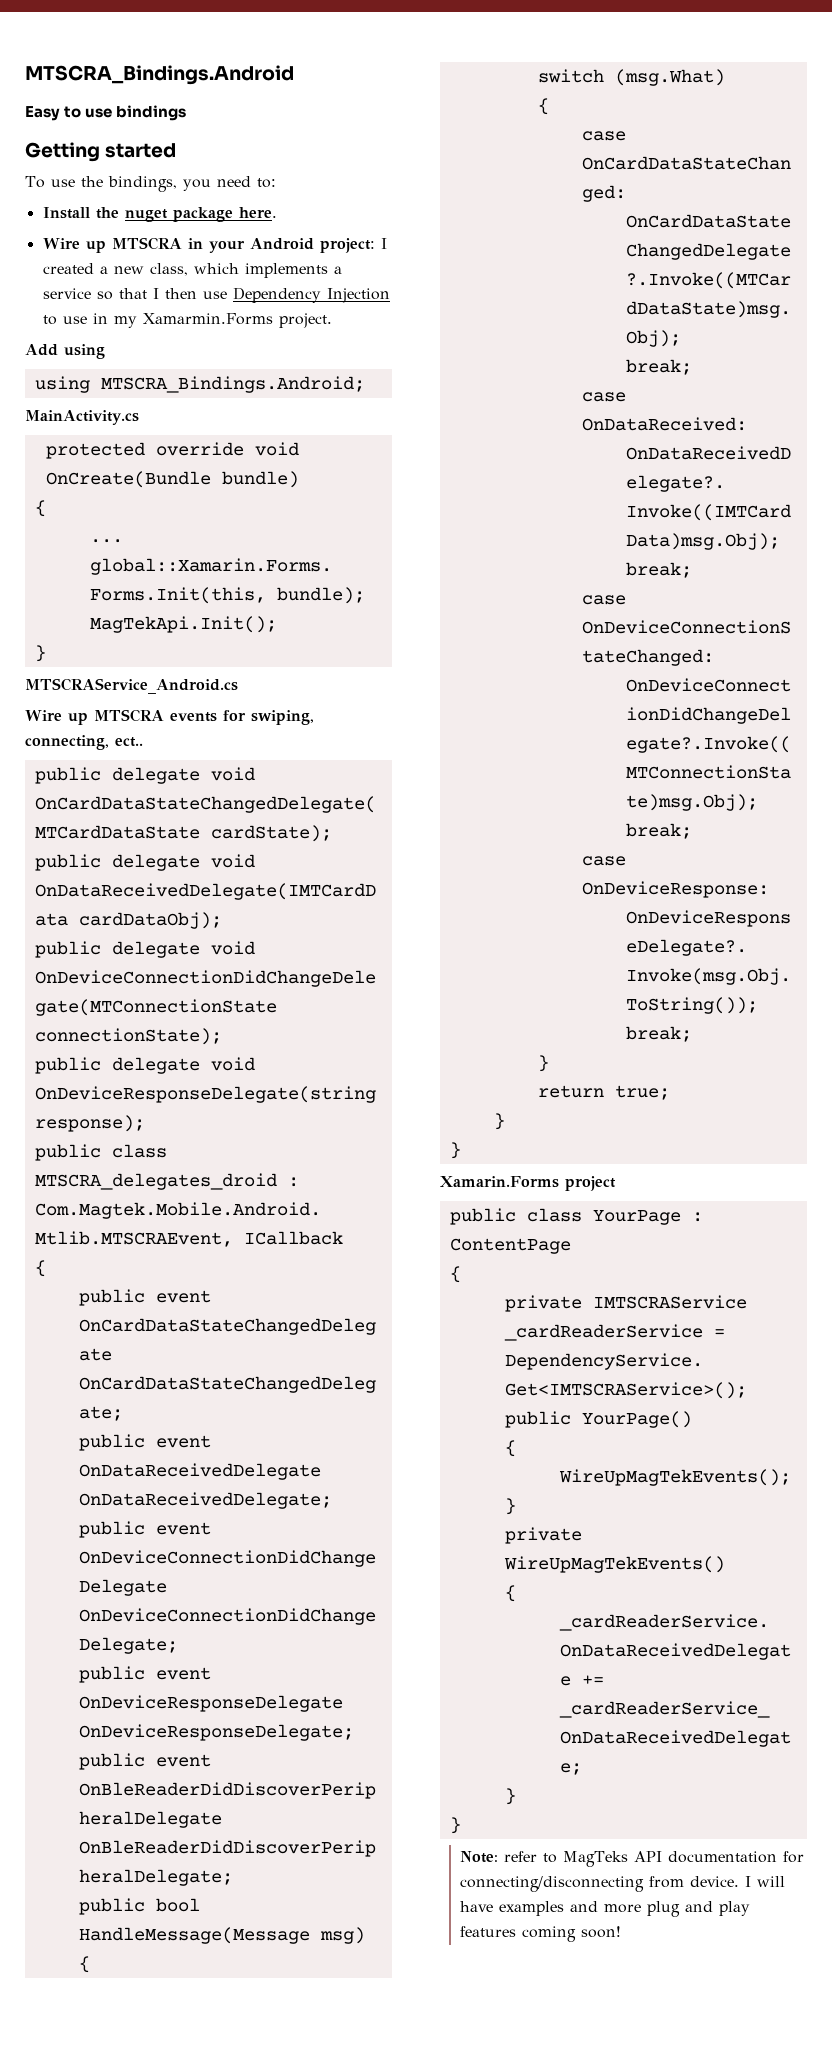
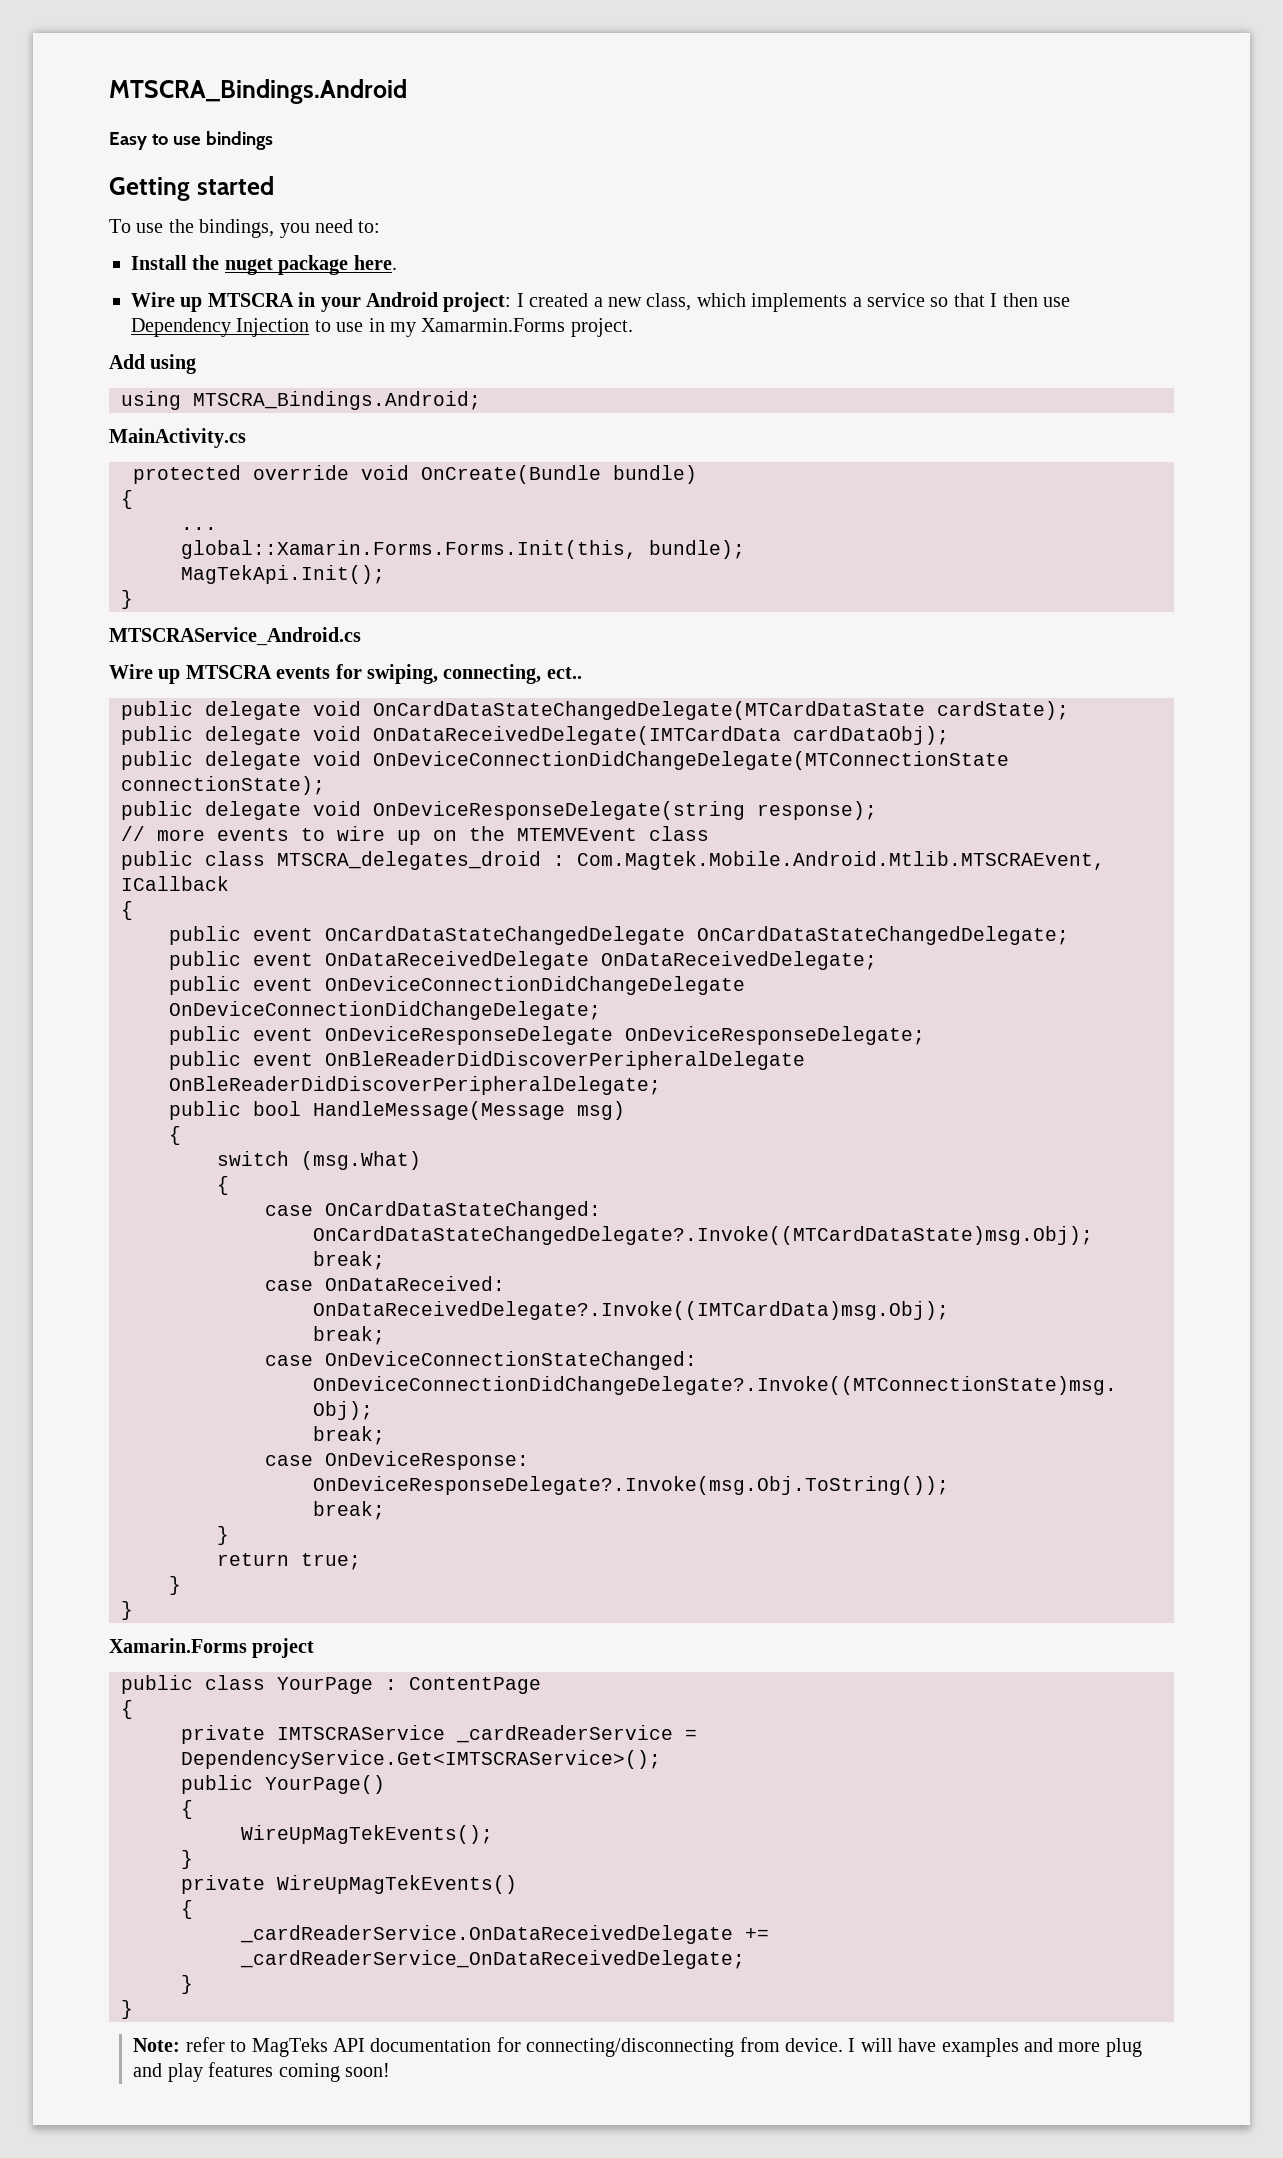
(145, 1123) none -> [121,826,709,845] // // more events to wire up on the MTEMVEvent class

